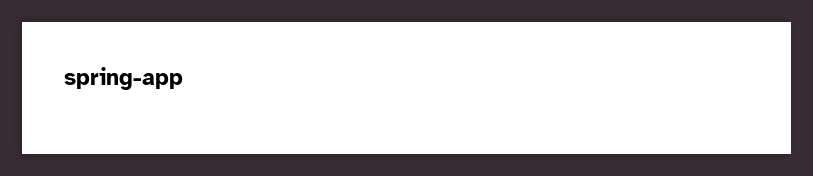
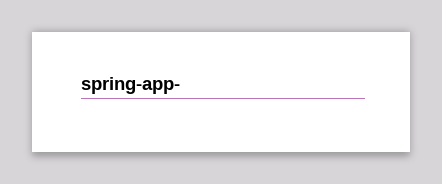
[64,67,183,90] spring-app -> [81,77,180,94] spring-app-

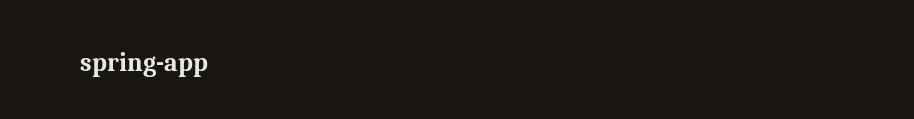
[81,77,180,94] spring-app- -> [80,52,208,77] spring-app

